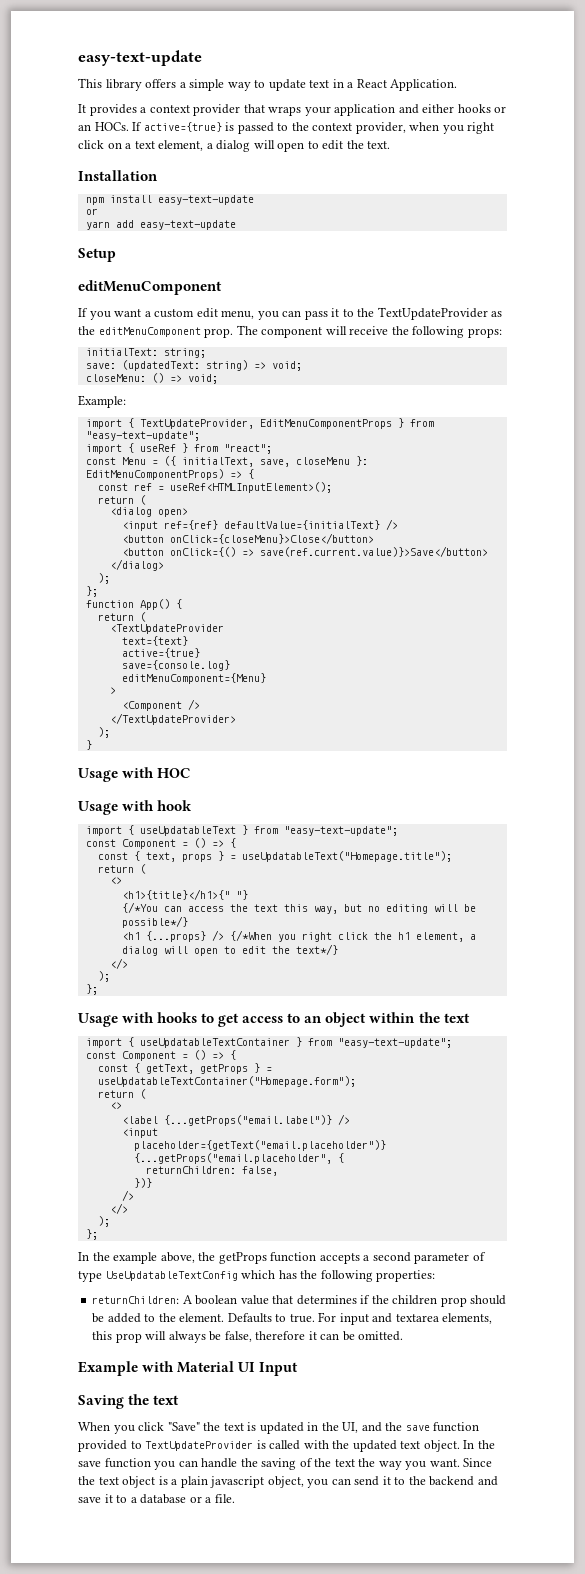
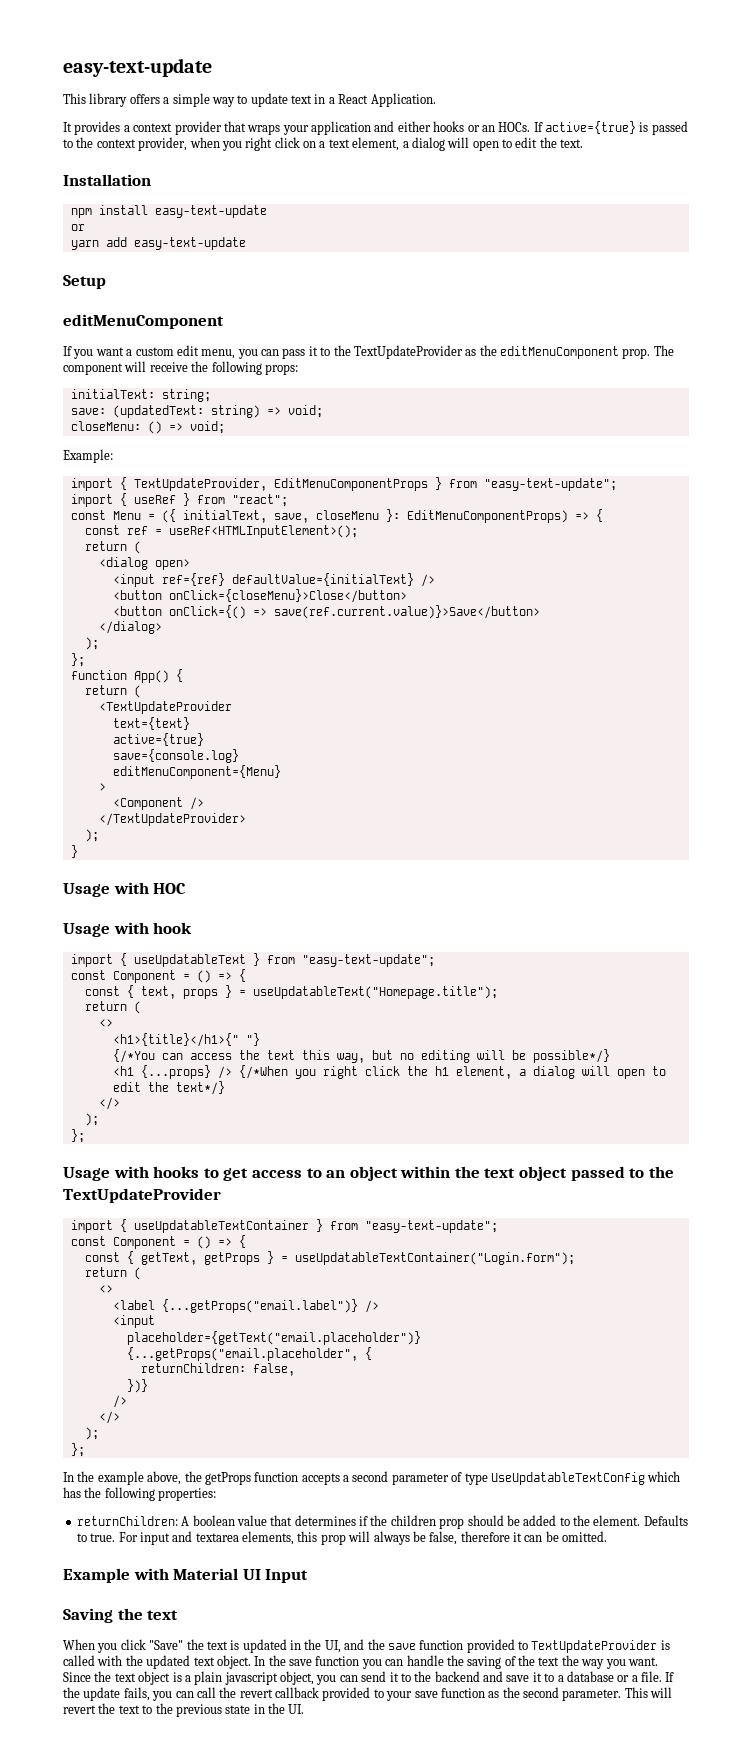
(470, 1018) none -> [519,1166,674,1181] [63,1188,221,1203] object passed to the TextUpdateProvider
[97,1076,356,1087] useUpdatableTextContainer("Homepage.form"); -> [294,1252,575,1265] useUpdatableTextContainer("Login.form");
(235, 1498) none -> [665,1672,675,1682] [63,1687,673,1701] [63,1703,305,1717] If the update fails, you can call the revert callback provided to your save function as the second parameter. This will revert the text to the previous state in the UI.

